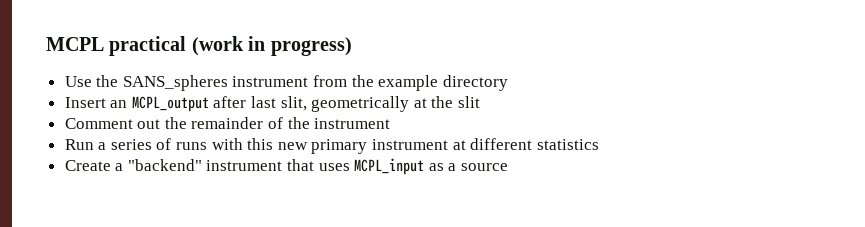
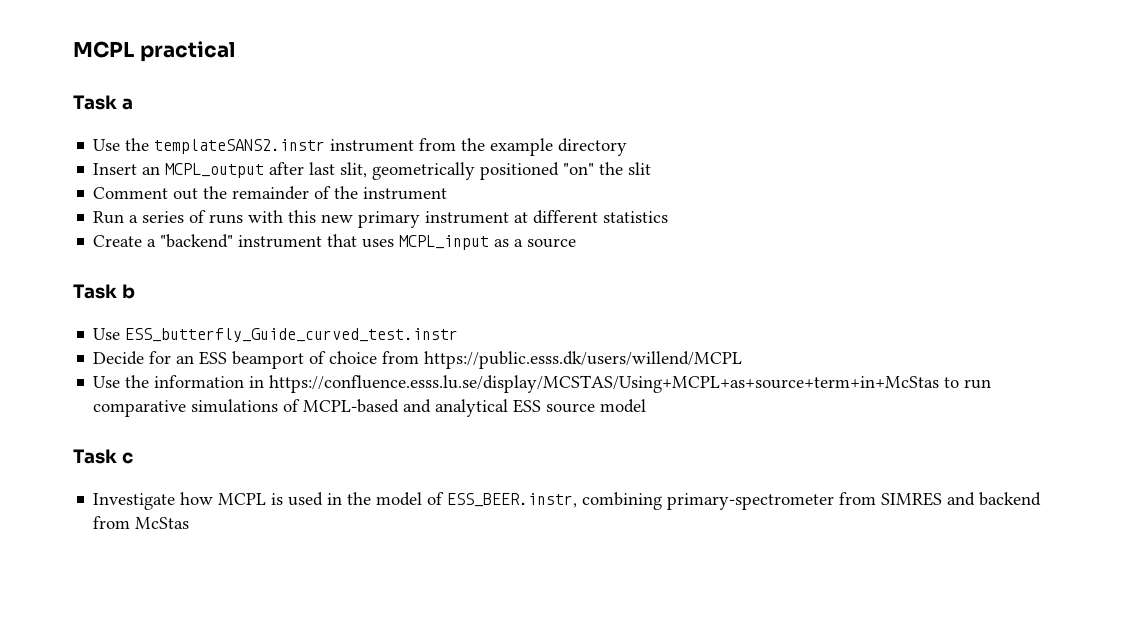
[191,36,352,56] [64,75,228,91] (work in progress) // Use the SANS_spheres -> [73,95,133,110] [93,138,326,154] // Task a // Use the templateSANS2.instr
[413,98,427,108] at -> [480,162,595,180] positioned "on"
(509, 167) none -> [73,284,135,299] [93,328,459,342] [93,351,743,369] [93,375,992,393] [93,399,647,417] [73,449,133,464] [93,492,1042,510] [93,516,190,529] // Task b // Use ESS_butterfly_Guide_curved_test.instr // Decide for an ESS beamport of choice from https://public.esss.dk/users/willend/MCPL // Use the information in https://confluence.esss.lu.se/display/MCSTAS/Using+MCPL+as+source+term+in+McStas to run comparative simulations of MCPL-based and analytical ESS source model // Task c // Investigate how MCPL is used in the model of ESS_BEER.instr, combining primary-spectrometer from SIMRES and backend from McStas

